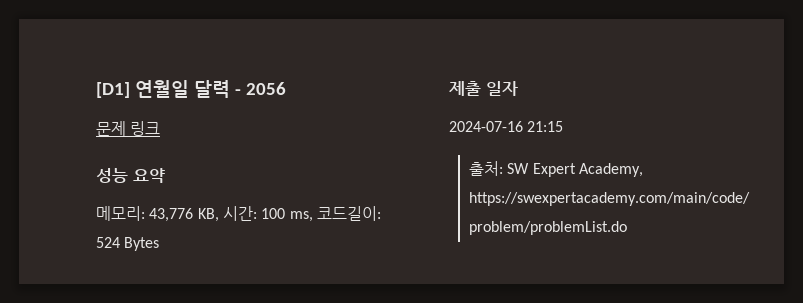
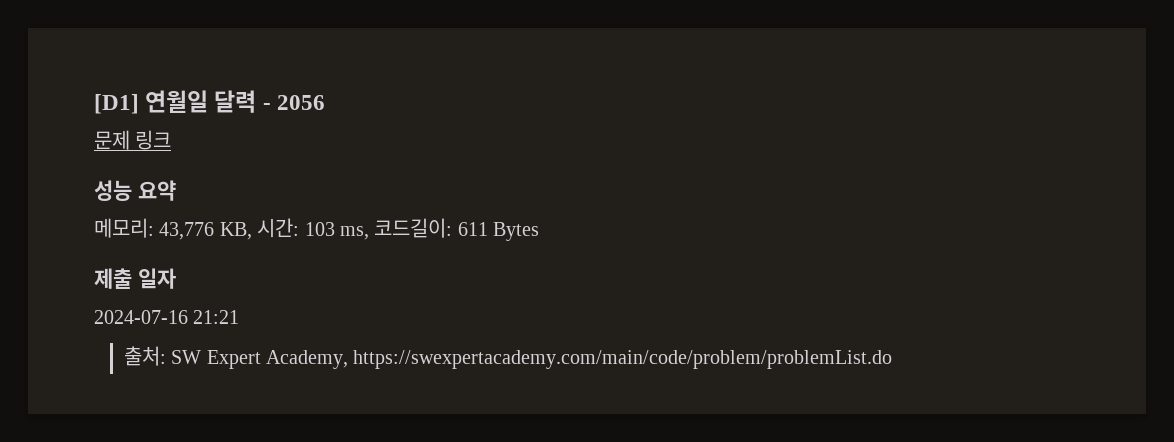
[261,208,286,219] 100 -> [304,222,335,236] 103
[96,237,120,248] 524 -> [457,222,488,236] 611
[527,121,564,132] 21:15 -> [193,310,240,324] 21:21

